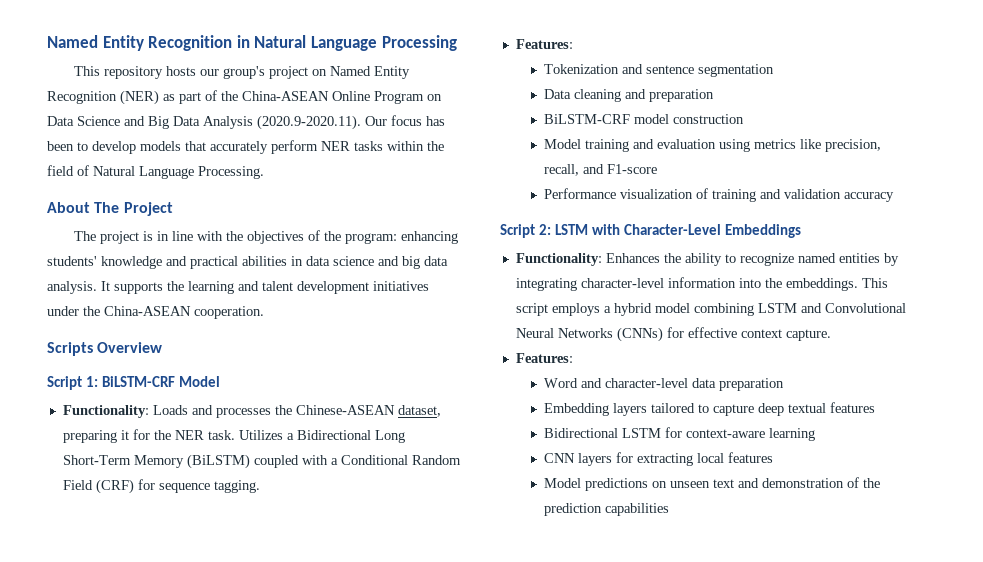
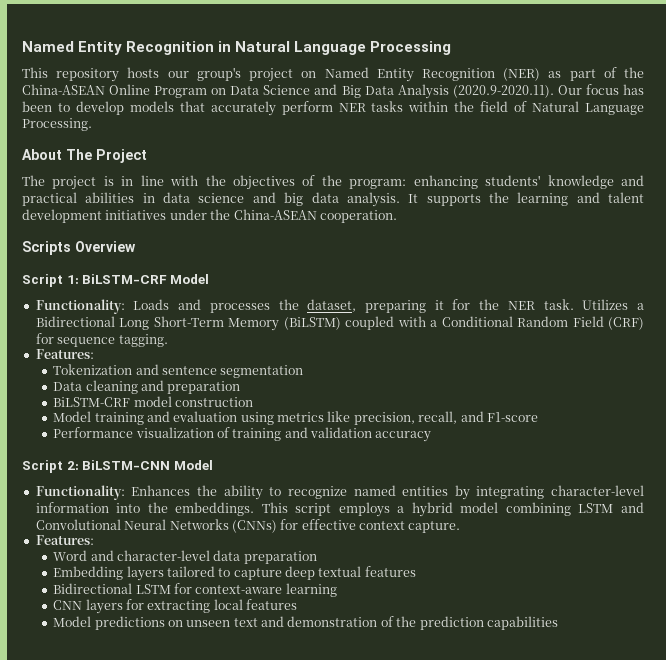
[295,405,395,415] Chinese-ASEAN -> (299, 304) none
[555,224,802,238] LSTM with Character-Level Embeddings -> [82,460,213,470] BiLSTM-CNN Model

